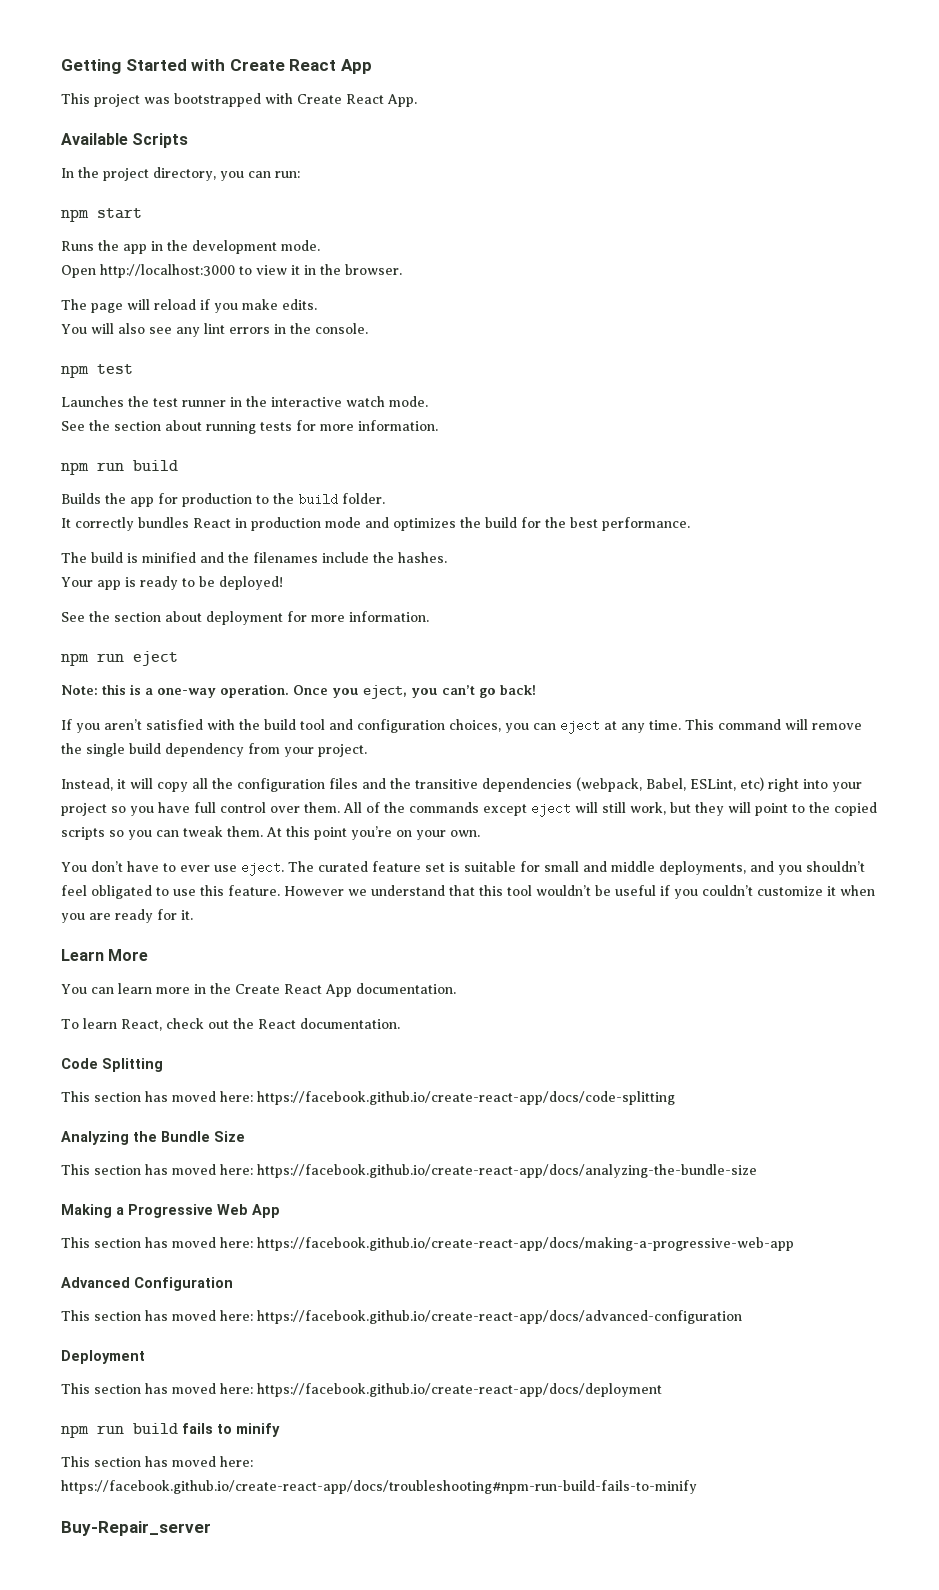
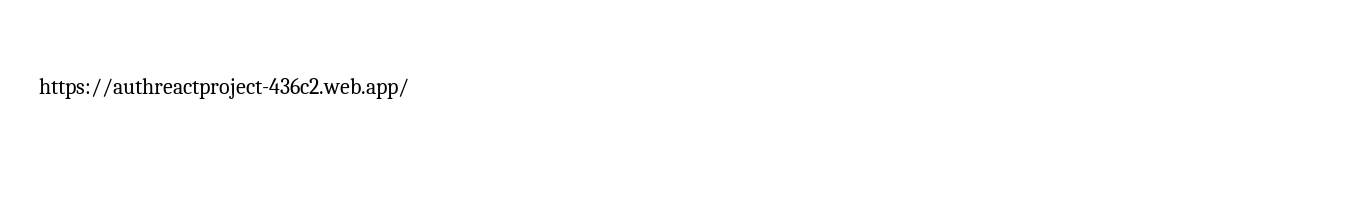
[61,59,372,74] [61,93,417,107] [61,133,189,148] [61,167,300,181] [61,208,142,222] [61,240,320,254] [61,264,402,278] [61,299,317,313] [61,323,368,337] [61,364,133,378] [61,396,428,407] [61,420,438,434] [61,460,178,475] [61,493,385,507] [61,517,690,531] [61,552,447,563] [61,576,283,590] [61,611,429,625] [61,651,178,666] [61,684,536,699] [61,719,862,734] [61,743,367,757] [61,777,862,792] [61,802,877,817] [61,826,480,840] [61,861,865,876] [61,885,875,899] [61,909,193,923] [61,949,149,961] [61,983,456,997] [61,1018,400,1031] [61,1058,163,1072] [61,1091,675,1105] [61,1131,245,1145] [61,1164,757,1178] [61,1204,280,1218] [61,1237,794,1251] [61,1277,233,1291] [61,1310,742,1324] [61,1350,145,1364] [61,1383,662,1397] [61,1423,280,1438] [61,1456,253,1467] [61,1480,697,1494] [61,1521,211,1536] Getting Started with Create React App // This project was bootstrapped with Create React App. // Available Scripts // In the project directory, you can run: // npm start // Runs the app in the development mode. // Open http://localhost:3000 to view it in the browser. // The page will reload if you make edits. // You will also see any lint errors in the console. // npm test // Launches the test runner in the interactive watch mode. // See the section about running tests for more information. // npm run build // Builds the app for production to the build folder. // It correctly bundles React in production mode and optimizes the build for the best performance. // The build is minified and the filenames include the hashes. // Your app is ready to be deployed! // See the section about deployment for more information. // npm run eject // Note: this is a one-way operation. Once you eject, you can’t go back! // If you aren’t satisfied with the build tool and configuration choices, you can eject at any time. This command will remove the single build dependency from your project. // Instead, it will copy all the configuration files and the transitive dependencies (webpack, Babel, ESLint, etc) right into your project so you have full control over them. All of the commands except eject will still work, but they will point to the copied scripts so you can tweak them. At this point you’re on your own. // You don’t have to ever use eject. The curated feature set is suitable for small and middle deployments, and you shouldn’t feel obligated to use this feature. However we understand that this tool wouldn’t be useful if you couldn’t customize it when you are ready for it. // Learn More // You can learn more in the Create React App documentation. // To learn React, check out the React documentation. // Code Splitting // This section has moved here: https://facebook.github.io/create-react-app/docs/code-splitting // Analyzing the Bundle Size // This section has moved here: https://facebook.github.io/create-react-app/docs/analyzing-the-bundle-size // Making a Progressive Web App // This section has moved here: https://facebook.github.io/create-react-app/docs/making-a-progressive-web-app // Advanced Configuration // This section has moved here: https://facebook.github.io/create-react-app/docs/advanced-configuration // Deployment // This section has moved here: https://facebook.github.io/create-react-app/docs/deployment // npm run build fails to minify // This section has moved here: https://facebook.github.io/create-react-app/docs/troubleshooting#npm-run-build-fails-to-minify // Buy-Repair_server -> [39,78,409,99] https://authreactproject-436c2.web.app/

